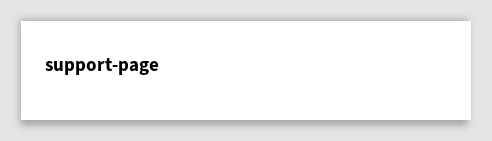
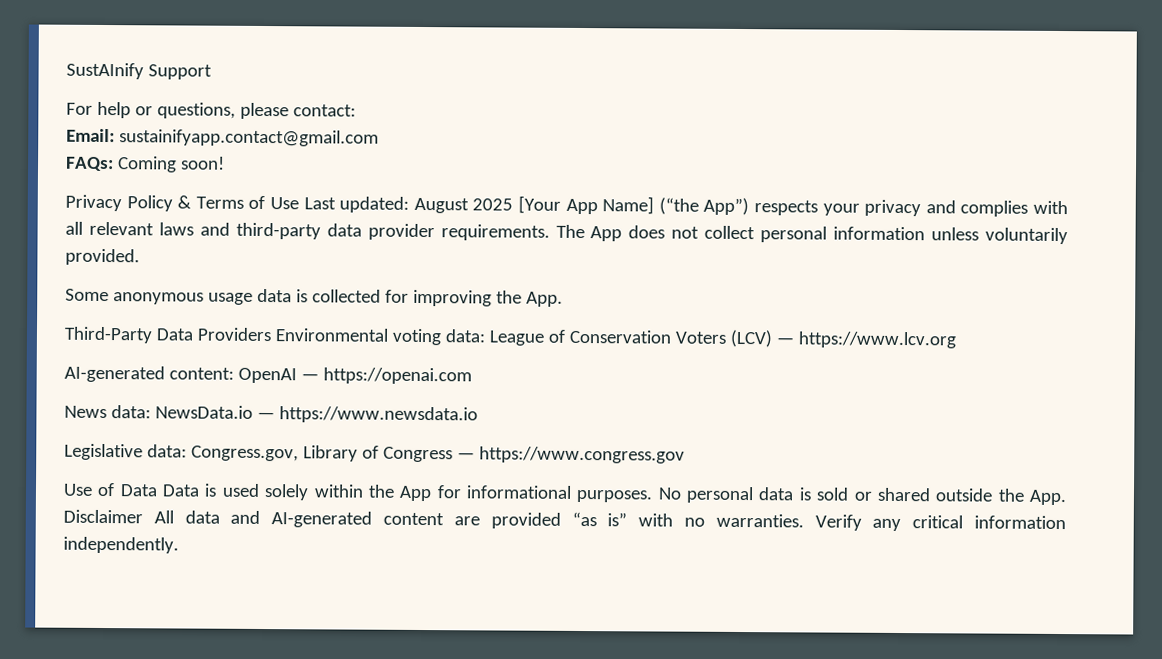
[45,58,159,75] support-page -> [66,62,212,80] [66,101,356,120] [66,128,379,147] [65,156,225,173] [65,194,1069,217] [65,221,1068,245] [65,248,140,266] [65,288,563,307] [64,326,956,349] [64,365,472,385] [64,405,478,424] [64,443,685,464] [63,482,1068,506] [63,509,1066,532] [63,536,179,554] SustAInify Support // For help or questions, please contact: // Email: sustainifyapp.contact@gmail.com // FAQs: Coming soon! // Privacy Policy & Terms of Use Last updated: August 2025 [Your App Name] (“the App”) respects your privacy and complies with all relevant laws and third-party data provider requirements. The App does not collect personal information unless voluntarily provided. // Some anonymous usage data is collected for improving the App. // Third-Party Data Providers Environmental voting data: League of Conservation Voters (LCV) — https://www.lcv.org // AI-generated content: OpenAI — https://openai.com // News data: NewsData.io — https://www.newsdata.io // Legislative data: Congress.gov, Library of Congress — https://www.congress.gov // Use of Data Data is used solely within the App for informational purposes. No personal data is sold or shared outside the App. Disclaimer All data and AI-generated content are provided “as is” with no warranties. Verify any critical information independently.

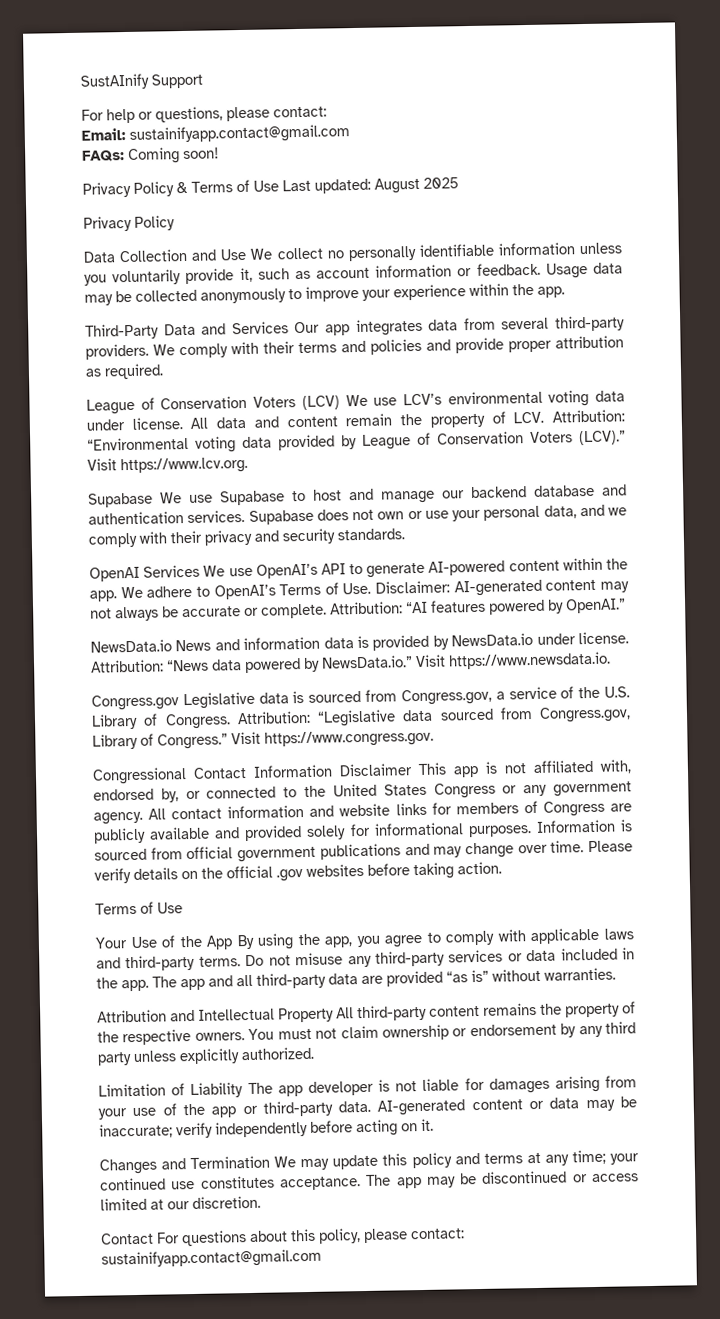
[518,195,1069,217] [65,221,1068,245] [65,248,140,266] [65,288,563,307] [64,326,485,346] [Your App Name] (“the App”) respects your privacy and complies with all relevant laws and third-party data provider requirements. The App does not collect personal information unless voluntarily provided. // Some anonymous usage data is collected for improving the App. // Third-Party Data Providers Environmental voting data: -> [83,215,175,232] [83,242,622,263] [84,262,623,286] [84,283,565,306] [85,315,626,340] [85,335,624,360] [85,363,164,380] // Privacy Policy // Data Collection and Use We collect no personally identifiable information unless you voluntarily provide it, such as account information or feedback. Usage data may be collected anonymously to improve your experience within the app. // Third-Party Data and Services Our app integrates data from several third-party providers. We comply with their terms and policies and provide proper attribution as required. //
[775,331,956,349] [64,365,472,385] [64,405,478,424] [64,443,685,464] [63,482,1068,506] [63,509,445,528] — https://www.lcv.org // AI-generated content: OpenAI — https://openai.com // News data: NewsData.io — https://www.newsdata.io // Legislative data: Congress.gov, Library of Congress — https://www.congress.gov // Use of Data Data is used solely within the App for informational purposes. No personal data is sold or shared outside the App. Disclaimer All data and AI-generated content -> [345,389,625,407] [86,409,625,431] [87,430,626,453] [87,456,248,475] [88,484,627,508] [88,504,627,525] [88,528,405,548] [89,557,628,582] [89,579,629,602] [90,598,626,622] [90,631,629,653] [90,651,611,674] [91,686,630,711] [91,706,631,730] [92,729,434,750] [92,759,632,785] [93,781,632,803] [93,800,632,825] [93,819,633,844] [94,840,633,863] [94,861,502,884] [95,901,183,915] [95,927,635,950] [96,947,636,972] [96,972,358,992] We use LCV’s environmental voting data under license. All data and content remain the property of LCV. Attribution: “Environmental voting data provided by League of Conservation Voters (LCV).” Visit https://www.lcv.org. // Supabase We use Supabase to host and manage our backend database and authentication services. Supabase does not own or use your personal data, and we comply with their privacy and security standards. // OpenAI Services We use OpenAI’s API to generate AI-powered content within the app. We adhere to OpenAI’s Terms of Use. Disclaimer: AI-generated content may not always be accurate or complete. Attribution: “AI features powered by OpenAI.” // NewsData.io News and information data is provided by NewsData.io under license. Attribution: “News data powered by NewsData.io.” Visit https://www.newsdata.io. // Congress.gov Legislative data is sourced from Congress.gov, a service of the U.S. Library of Congress. Attribution: “Legislative data sourced from Congress.gov, Library of Congress.” Visit https://www.congress.gov. // Congressional Contact Information Disclaimer This app is not affiliated with, endorsed by, or connected to the United States Congress or any government agency. All contact information and website links for members of Congress are publicly available and provided solely for informational purposes. Information is sourced from official government publications and may change over time. Please verify details on the official .gov websites before taking action. // Terms of Use // Your Use of the App By using the app, you agree to comply with applicable laws and third-party terms. Do not misuse any third-party services or data included in the app. The app and all third-party data
[638,513,705,527] with no -> [492,968,541,982] without
[814,514,1066,532] [63,536,179,554] Verify any critical information independently. -> [97,1001,636,1023] [97,1021,637,1046] [97,1046,314,1066] [98,1075,638,1099] [98,1096,638,1120] [99,1118,434,1139] [99,1149,640,1175] [100,1170,639,1191] [100,1195,261,1211] [100,1228,465,1247] [101,1248,322,1269] // Attribution and Intellectual Property All third-party content remains the property of the respective owners. You must not claim ownership or endorsement by any third party unless explicitly authorized. // Limitation of Liability The app developer is not liable for damages arising from your use of the app or third-party data. AI-generated content or data may be inaccurate; verify independently before acting on it. // Changes and Termination We may update this policy and terms at any time; your continued use constitutes acceptance. The app may be discontinued or access limited at our discretion. // Contact For questions about this policy, please contact: sustainifyapp.contact@gmail.com

